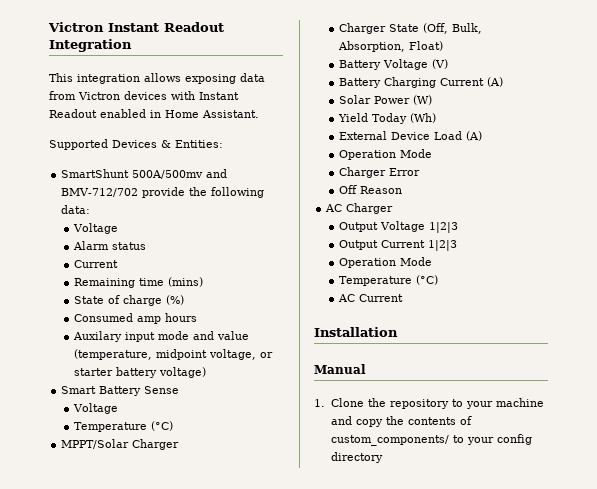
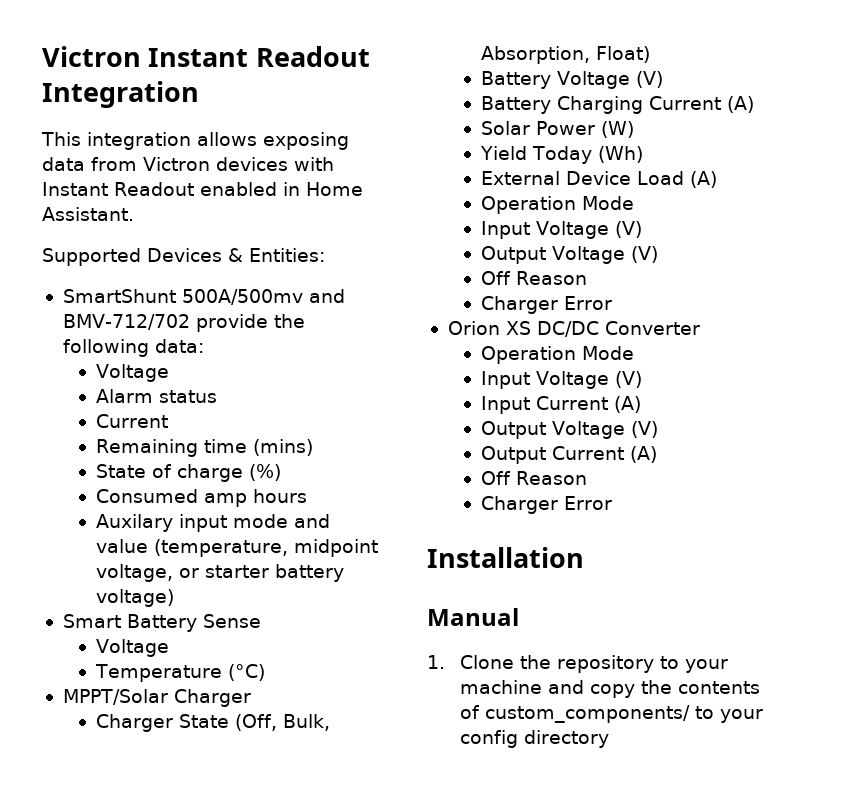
[339,167,421,178] [339,185,403,194] [325,203,394,214] [339,221,459,233] [339,240,458,251] [339,257,433,268] [339,275,439,286] [338,294,404,302] Charger Error // Off Reason // AC Charger // Output Voltage 1|2|3 // Output Current 1|2|3 // Operation Mode // Temperature (°C) // AC Current -> [480,221,642,239] [480,246,658,264] [480,271,587,285] [480,296,612,314] [447,321,700,337] [480,346,634,364] [480,371,642,389] [480,396,641,414] [480,421,658,439] [480,446,657,464] [480,471,587,485] [480,496,612,514] Input Voltage (V) // Output Voltage (V) // Off Reason // Charger Error // Orion XS DC/DC Converter // Operation Mode // Input Voltage (V) // Input Current (A) // Output Voltage (V) // Output Current (A) // Off Reason // Charger Error

